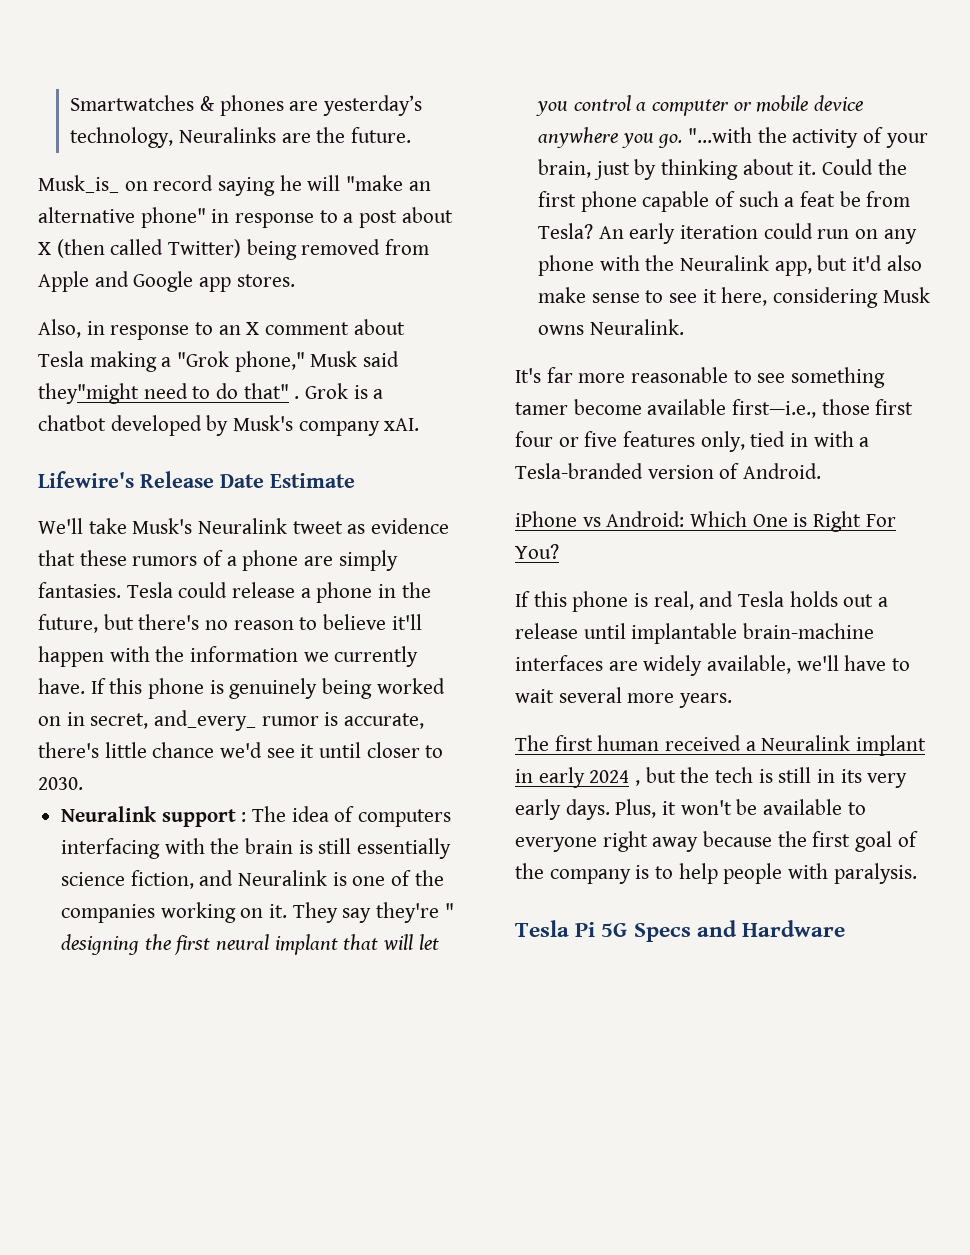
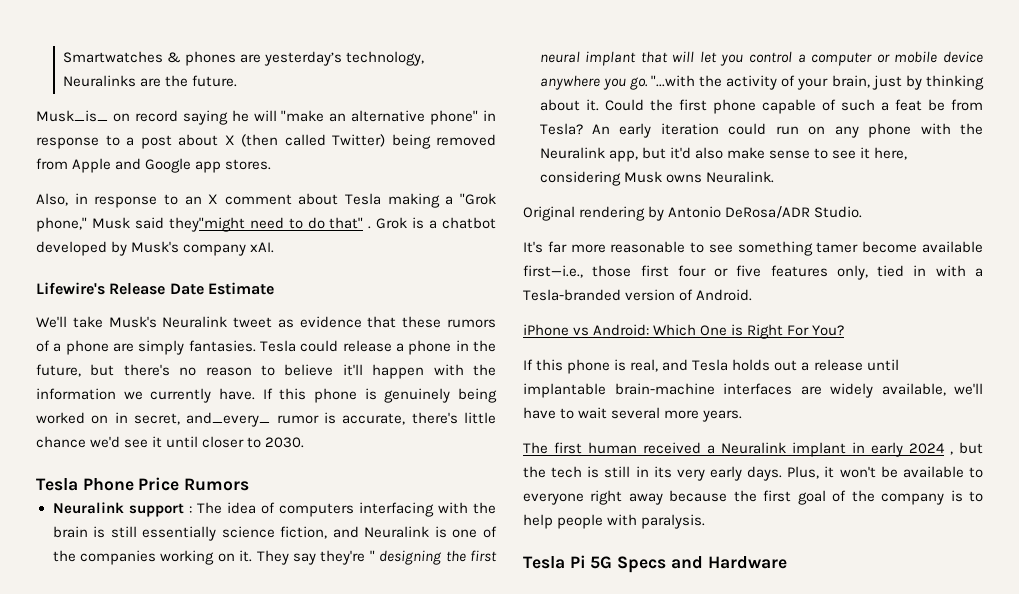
(83, 783) none -> [36,477,250,491] // Tesla Phone Price Rumors
(684, 327) none -> [523,206,863,221] // Original rendering by Antonio DeRosa/ADR Studio.

